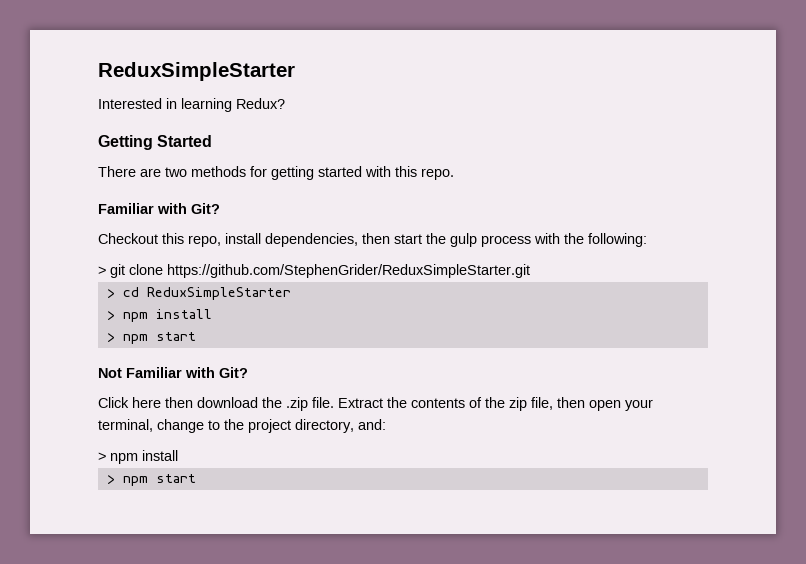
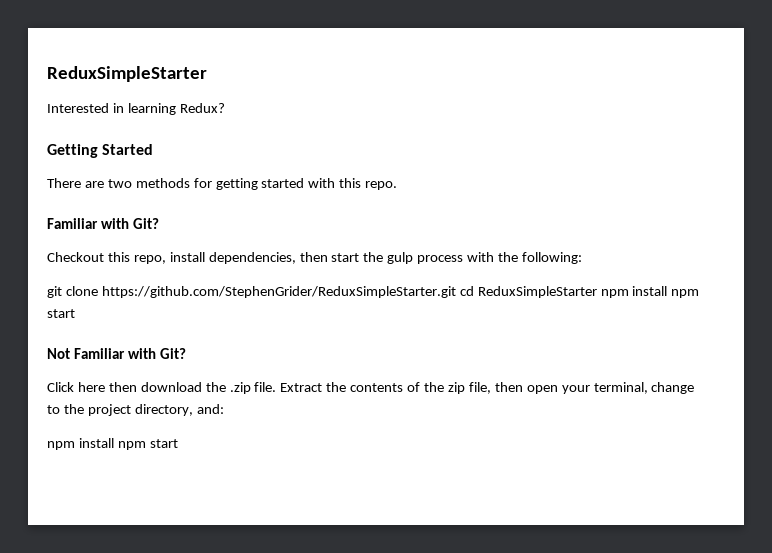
[98,266,106,275] > -> (582, 258) none
[106,289,115,298] // > -> (456, 292) none
[106,309,212,322] [106,333,115,342] // > npm install // > -> [600,286,668,298] npm install
[98,450,178,464] [106,475,115,484] > npm install // > -> [47,438,114,450] npm install

